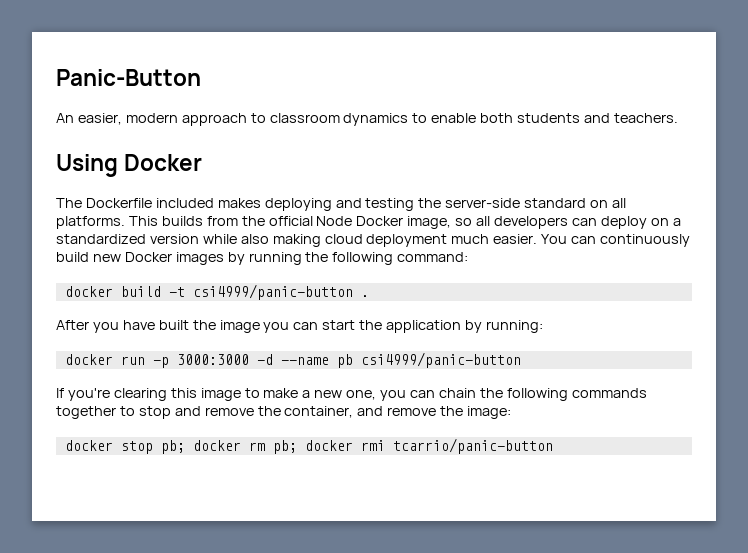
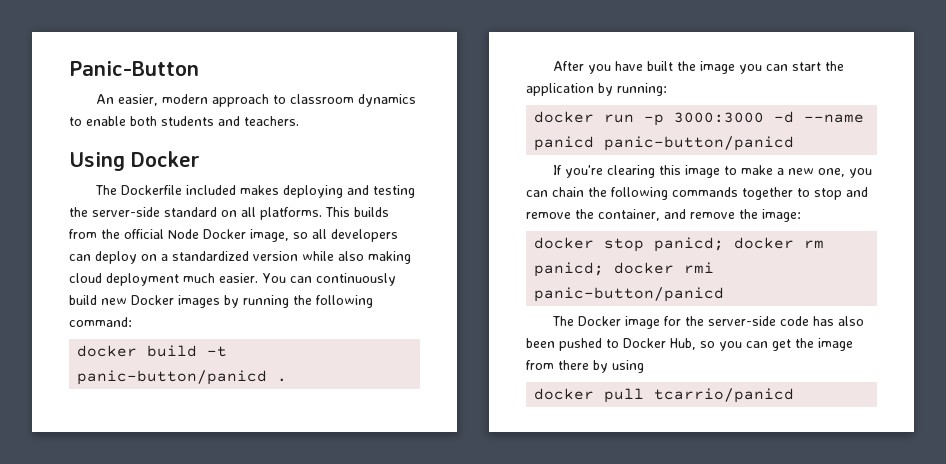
[192,284,353,300] csi4999/panic-button -> [77,370,268,385] panic-button/panicd
[336,352,521,368] pb csi4999/panic-button -> [534,136,795,151] panicd panic-button/panicd
[160,440,185,454] pb; -> [654,237,725,252] panicd;
[272,440,297,454] pb; -> [534,262,605,277] panicd;
[392,438,553,454] tcarrio/panic-button -> [534,287,725,302] [552,316,865,329] [526,338,853,351] [526,360,644,373] [534,388,795,403] panic-button/panicd // The Docker image for the server-side code has also been pushed to Docker Hub, so you can get the image from there by using // docker pull tcarrio/panicd

